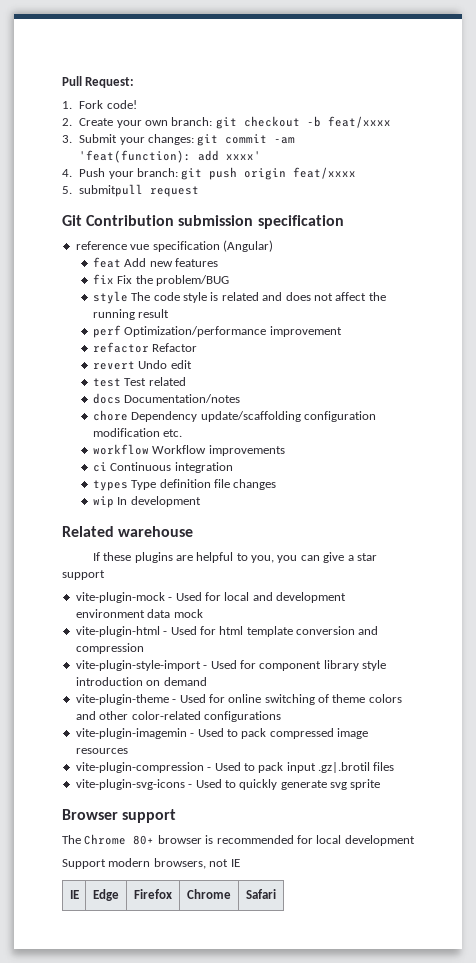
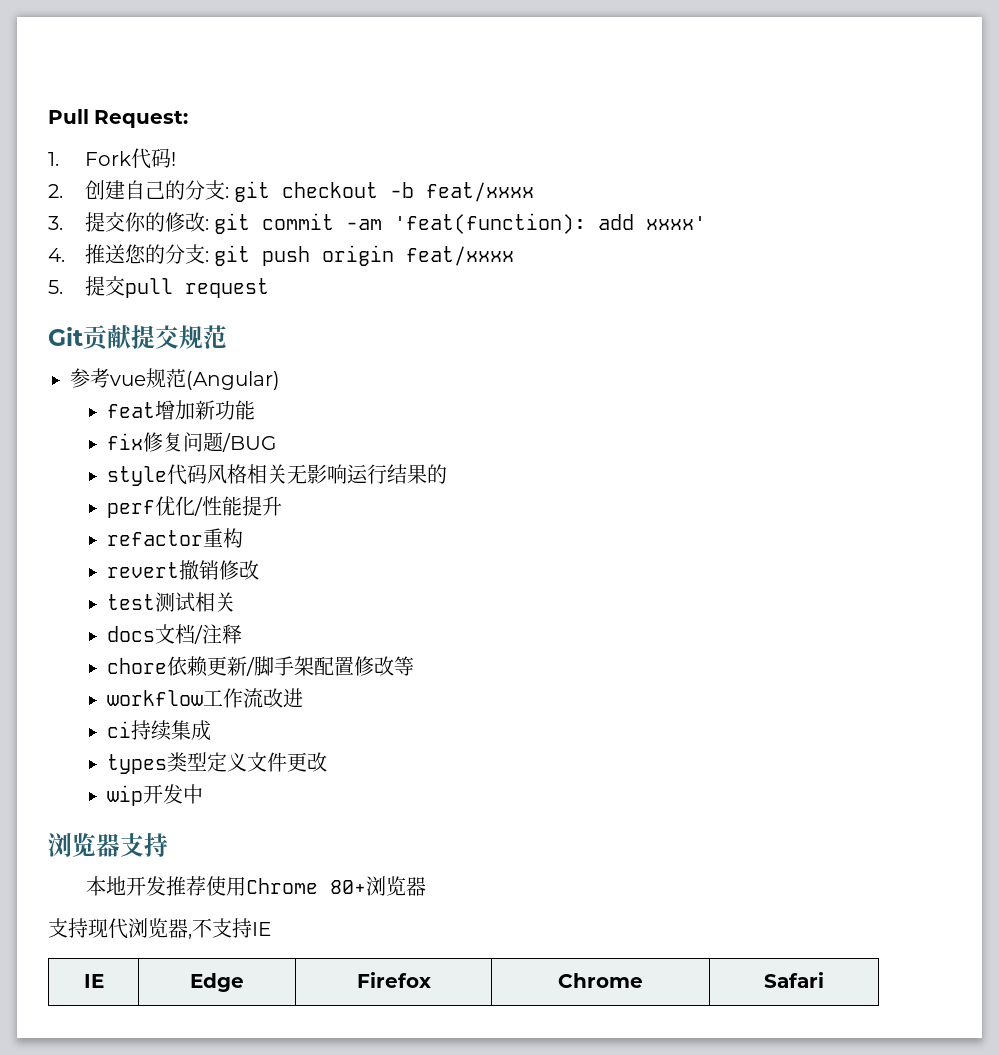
[106,100,137,109] code! -> [130,148,176,169] 代码!
[79,117,213,128] Create your own branch: -> [84,180,229,200] 创建自己的分支:
[79,134,194,145] Submit your changes: -> [84,212,209,232] 提交你的修改:
[79,168,178,179] Push your branch: -> [84,244,209,264] 推送您的分支:
[79,184,144,197] submitpull -> [84,276,173,298] 提交pull
[86,215,344,229] [75,240,273,252] [92,257,219,268] [92,274,230,286] [92,291,386,304] [92,309,170,320] [92,325,342,338] Contribution submission specification // reference vue specification (Angular) // feat Add new features // fix Fix the problem/BUG // style The code style is related and does not affect the running result // perf Optimization/performance improvement -> [83,325,227,351] [70,368,280,390] [106,400,255,420] [106,432,276,452] [106,464,447,486] [106,496,282,518] 贡献提交规范 // 参考vue规范(Angular) // feat增加新功能 // fix修复问题/BUG // style代码风格相关无影响运行结果的 // perf优化/性能提升
[152,343,198,352] Refactor -> [202,528,243,548] 重构
[138,360,192,369] Undo edit -> [178,560,259,580] 撤销修改
[124,377,186,386] Test related -> [154,592,235,612] 测试相关
[124,394,241,403] [92,410,377,422] [92,428,183,437] Documentation/notes // chore Dependency update/scaffolding configuration modification etc. -> [154,624,242,644] [106,656,414,677] 文档/注释 // chore依赖更新/脚手架配置修改等
[152,445,285,456] Workflow improvements -> [202,688,303,708] 工作流改进
[110,462,233,473] Continuous integration -> [130,720,211,741] 持续集成
[131,479,277,490] [92,496,201,508] [62,526,194,537] [92,552,377,563] [62,570,105,580] [75,592,346,603] [75,609,203,618] [75,626,379,637] [75,643,144,654] [75,660,386,671] [75,677,207,686] [75,694,402,705] [75,711,281,722] [75,728,368,739] [75,748,128,754] [75,762,395,773] [75,779,381,790] [62,809,177,823] [62,834,415,846] [62,858,229,869] Type definition file changes // wip In development // Related warehouse // If these plugins are helpful to you, you can give a star support // vite-plugin-mock - Used for local and development environment data mock // vite-plugin-html - Used for html template conversion and compression // vite-plugin-style-import - Used for component library style introduction on demand // vite-plugin-theme - Used for online switching of theme colors and other color-related configurations // vite-plugin-imagemin - Used to pack compressed image resources // vite-plugin-compression - Used to pack input .gz|.brotil files // vite-plugin-svg-icons - Used to quickly generate svg sprite // Browser support // The Chrome 80+ browser is recommended for local development // Support modern browsers, not -> [166,752,327,772] [106,784,203,806] [48,833,168,857] [85,876,426,896] [48,918,252,939] 类型定义文件更改 // wip开发中 // 浏览器支持 // 本地开发推荐使用Chrome 80+浏览器 // 支持现代浏览器,不支持

